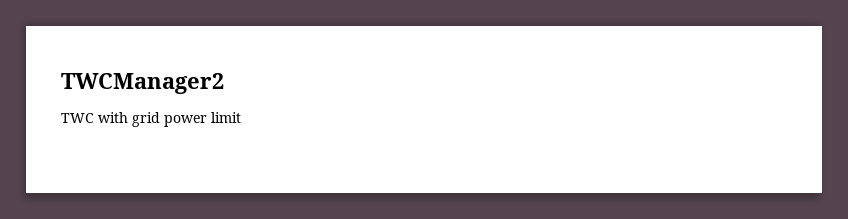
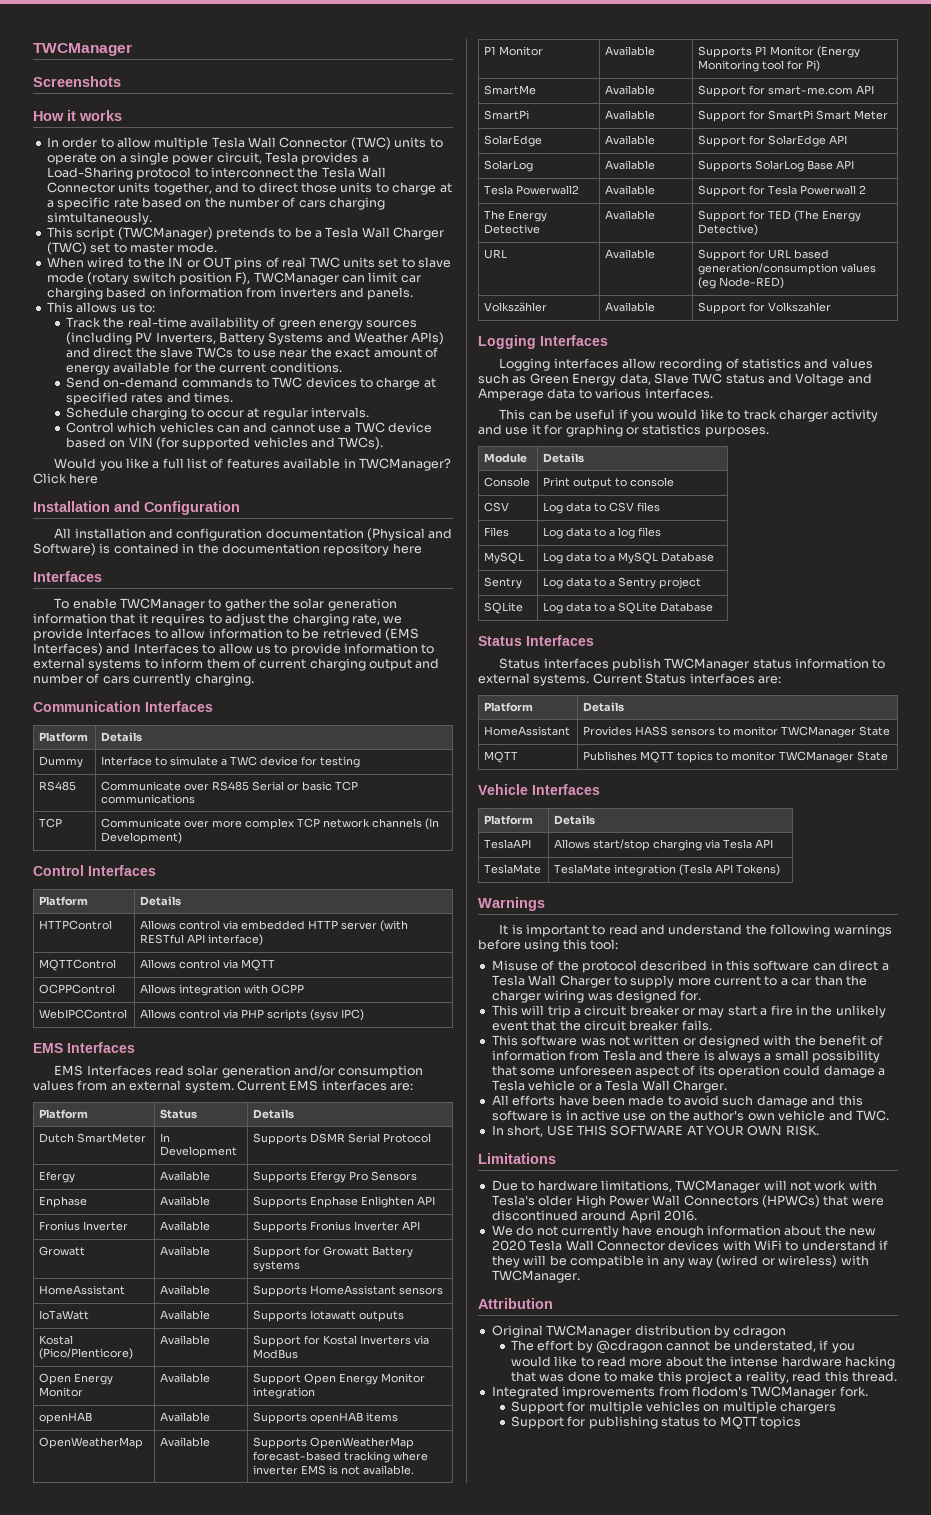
[61,73,224,94] [61,112,241,127] TWCManager2 // TWC with grid power limit -> [33,43,132,56] [33,76,121,87] [33,110,122,121] [46,137,443,150] [46,152,369,165] [46,167,386,180] [46,182,452,195] [46,197,386,210] [46,212,152,225] [46,227,445,240] [46,242,218,255] [46,257,451,270] [46,272,421,285] [46,287,414,300] [46,302,155,313] [65,317,418,330] [65,332,445,345] [65,347,438,358] [65,362,342,375] [65,377,436,390] [65,392,233,405] [65,407,370,420] [65,422,433,433] [65,437,384,450] [54,458,451,471] [33,473,99,484] [33,501,240,515] [54,528,453,541] [33,543,422,556] [33,571,102,582] [54,598,397,611] [33,613,403,626] [33,628,419,641] [33,643,435,656] [33,658,440,671] [33,673,254,686] [33,701,213,712] [39,732,89,742] [101,732,143,742] [39,756,84,768] [101,756,361,768] [39,781,77,791] [101,781,359,791] [101,794,196,804] [39,818,63,828] [101,818,440,830] [101,832,183,844] [33,865,156,876] [39,896,89,906] [140,896,182,906] [39,920,113,930] [140,920,409,932] [140,934,264,946] [39,959,117,971] [140,959,276,971] [39,984,116,994] [140,984,305,996] [39,1009,128,1019] [140,1009,365,1021] [33,1042,135,1053] [54,1065,424,1078] [33,1080,413,1093] [39,1109,89,1119] [160,1109,198,1119] [253,1109,295,1119] [39,1133,147,1143] [160,1133,171,1142] [160,1146,238,1158] [253,1133,432,1145] [39,1171,76,1183] [160,1171,211,1181] [253,1171,418,1183] [39,1196,88,1208] [160,1196,211,1206] [253,1196,436,1208] [39,1221,129,1231] [160,1221,211,1231] [253,1221,421,1233] [39,1246,86,1256] [160,1246,211,1256] [253,1246,414,1258] [253,1261,301,1272] [39,1285,126,1295] [160,1285,211,1295] [253,1285,444,1297] [39,1310,90,1320] [160,1310,211,1320] [253,1310,405,1322] [39,1335,74,1345] [39,1348,134,1360] [160,1335,211,1345] [253,1335,430,1347] [253,1349,299,1359] [39,1373,114,1385] [39,1387,84,1397] [160,1373,211,1383] [253,1373,426,1385] [253,1387,316,1399] [39,1412,93,1424] [160,1412,211,1422] [253,1412,399,1424] [39,1437,144,1449] [160,1437,211,1447] [253,1437,415,1449] [253,1451,429,1463] [253,1465,415,1475] [484,46,544,56] [605,46,656,56] [698,46,861,58] [698,60,821,72] [484,85,537,95] [605,85,656,95] [698,85,875,97] [484,110,530,120] [605,110,656,120] [698,110,889,122] [484,135,543,147] [605,135,656,145] [698,135,848,147] [484,160,534,172] [605,160,656,170] [698,160,855,172] [484,185,580,195] [605,185,656,195] [698,185,867,197] [484,210,548,222] [484,224,541,234] [605,210,656,220] [698,210,862,222] [698,224,759,236] [484,249,508,259] [605,249,656,259] [698,249,830,261] [698,263,877,275] [698,277,785,289] [484,302,548,312] [605,302,656,312] [698,302,832,314] [478,335,608,349] [499,358,873,371] [478,373,872,386] [478,388,713,401] [499,409,879,422] [478,424,769,437] [484,453,528,463] [543,453,585,463] [484,477,531,487] [543,477,675,489] [484,502,510,512] [543,502,661,514] [484,527,510,537] [543,527,662,539] [484,552,525,564] [543,552,715,564] [484,577,523,589] [543,577,702,589] [484,602,524,614] [543,602,714,614] [478,635,594,646] [499,658,886,671] [478,673,781,686] [484,702,534,712] [583,702,625,712] [484,726,571,736] [583,726,891,738] [484,751,519,763] [583,751,889,763] [478,784,600,795] [484,815,534,825] [554,815,596,825] [484,839,532,849] [554,839,774,851] [484,864,542,874] [554,864,781,876] [478,897,545,911] [499,924,892,937] [478,939,619,952] [491,960,889,973] [491,975,867,988] [491,990,702,1003] [491,1005,886,1018] [491,1020,712,1031] [491,1035,883,1048] [491,1050,881,1063] [491,1065,886,1078] [491,1080,727,1093] [491,1095,863,1108] [491,1110,889,1121] [491,1125,819,1137] [478,1153,556,1164] [491,1180,877,1193] [491,1195,884,1208] [491,1210,697,1223] [491,1225,877,1238] [491,1240,889,1251] [491,1255,869,1268] [491,1270,580,1283] [478,1298,553,1309] [491,1325,787,1338] [510,1340,855,1354] [510,1356,896,1369] [510,1371,897,1384] [491,1386,868,1399] [510,1401,837,1414] [510,1416,802,1429] TWCManager // Screenshots // How it works // In order to allow multiple Tesla Wall Connector (TWC) units to operate on a single power circuit, Tesla provides a Load-Sharing protocol to interconnect the Tesla Wall Connector units together, and to direct those units to charge at a specific rate based on the number of cars charging simtultaneously. // This script (TWCManager) pretends to be a Tesla Wall Charger (TWC) set to master mode. // When wired to the IN or OUT pins of real TWC units set to slave mode (rotary switch position F), TWCManager can limit car charging based on information from inverters and panels. // This allows us to: // Track the real-time availability of green energy sources (including PV Inverters, Battery Systems and Weather APIs) and direct the slave TWCs to use near the exact amount of energy available for the current conditions. // Send on-demand commands to TWC devices to charge at specified rates and times. // Schedule charging to occur at regular intervals. // Control which vehicles can and cannot use a TWC device based on VIN (for supported vehicles and TWCs). // Would you like a full list of features available in TWCManager? Click here // Installation and Configuration // All installation and configuration documentation (Physical and Software) is contained in the documentation repository here // Interfaces // To enable TWCManager to gather the solar generation information that it requires to adjust the charging rate, we provide Interfaces to allow information to be retrieved (EMS Interfaces) and Interfaces to allow us to provide information to external systems to inform them of current charging output and number of cars currently charging. // Communication Interfaces // Platform | Details // Dummy | Interface to simulate a TWC device for testing // RS485 | Communicate over RS485 Serial or basic TCP communications // TCP | Communicate over more complex TCP network channels (In Development) // Control Interfaces // Platform | Details // HTTPControl | Allows control via embedded HTTP server (with RESTful API interface) // MQTTControl | Allows control via MQTT // OCPPControl | Allows integration with OCPP // WebIPCControl | Allows control via PHP scripts (sysv IPC) // EMS Interfaces // EMS Interfaces read solar generation and/or consumption values from an external system. Current EMS interfaces are: // Platform | Status | Details // Dutch SmartMeter | In Development | Supports DSMR Serial Protocol // Efergy | Available | Supports Efergy Pro Sensors // Enphase | Available | Supports Enphase Enlighten API // Fronius Inverter | Available | Supports Fronius Inverter API // Growatt | Available | Support for Growatt Battery systems // HomeAssistant | Available | Supports HomeAssistant sensors // IoTaWatt | Available | Supports Iotawatt outputs // Kostal (Pico/Plenticore) | Available | Support for Kostal Inverters via ModBus // Open Energy Monitor | Available | Support Open Energy Monitor integration // openHAB | Available | Supports openHAB items // OpenWeatherMap | Available | Supports OpenWeatherMap forecast-based tracking where inverter EMS is not available. // P1 Monitor | Available | Supports P1 Monitor (Energy Monitoring tool for Pi) // SmartMe | Available | Support for smart-me.com API // SmartPi | Available | Support for SmartPi Smart Meter // SolarEdge | Available | Support for SolarEdge API // SolarLog | Available | Supports SolarLog Base API // Tesla Powerwall2 | Available | Support for Tesla Powerwall 2 // The Energy Detective | Available | Support for TED (The Energy Detective) // URL | Available | Support for URL based generation/consumption values (eg Node-RED) // Volkszähler | Available | Support for Volkszahler // Logging Interfaces // Logging interfaces allow recording of statistics and values such as Green Energy data, Slave TWC status and Voltage and Amperage data to various interfaces. // This can be useful if you would like to track charger activity and use it for graphing or statistics purposes. // Module | Details // Console | Print output to console // CSV | Log data to CSV files // Files | Log data to a log files // MySQL | Log data to a MySQL Database // Sentry | Log data to a Sentry project // SQLite | Log data to a SQLite Database // Status Interfaces // Status interfaces publish TWCManager status information to external systems. Current Status interfaces are: // Platform | Details // HomeAssistant | Provides HASS sensors to monitor TWCManager State // MQTT | Publishes MQTT topics to monitor TWCManager State // Vehicle Interfaces // Platform | Details // TeslaAPI | Allows start/stop charging via Tesla API // TeslaMate | TeslaMate integration (Tesla API Tokens) // Warnings // It is important to read and understand the following warnings before using this tool: // Misuse of the protocol described in this software can direct a Tesla Wall Charger to supply more current to a car than the charger wiring was designed for. // This will trip a circuit breaker or may start a fire in the unlikely event that the circuit breaker fails. // This software was not written or designed with the benefit of information from Tesla and there is always a small possibility that some unforeseen aspect of its operation could damage a Tesla vehicle or a Tesla Wall Charger. // All efforts have been made to avoid such damage and this software is in active use on the author's own vehicle and TWC. // In short, USE THIS SOFTWARE AT YOUR OWN RISK. // Limitations // Due to hardware limitations, TWCManager will not work with Tesla's older High Power Wall Connectors (HPWCs) that were discontinued around April 2016. // We do not currently have enough information about the new 2020 Tesla Wall Connector devices with WiFi to understand if they will be compatible in any way (wired or wireless) with TWCManager. // Attribution // Original TWCManager distribution by cdragon // The effort by @cdragon cannot be understated, if you would like to read more about the intense hardware hacking that was done to make this project a reality, read this thread. // Integrated improvements from flodom's TWCManager fork. // Support for multiple vehicles on multiple chargers // Support for publishing status to MQTT topics

